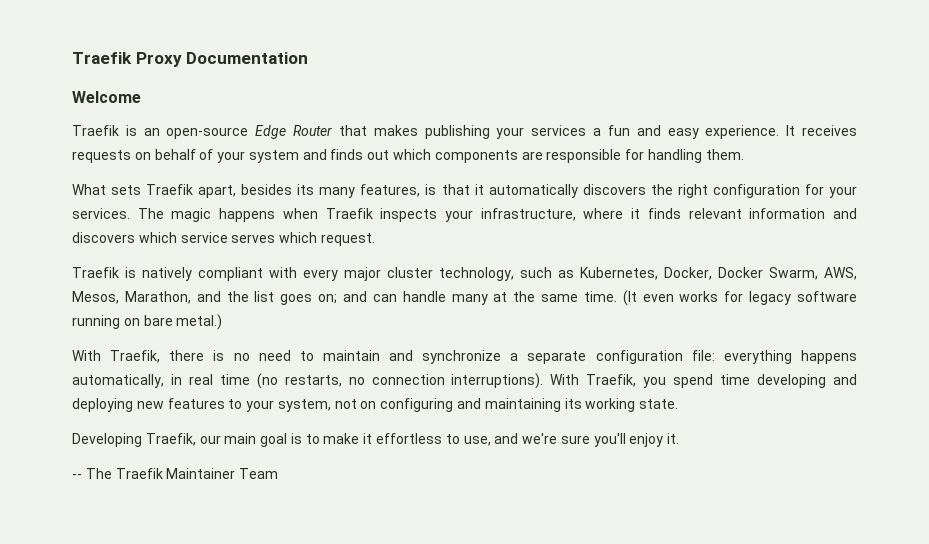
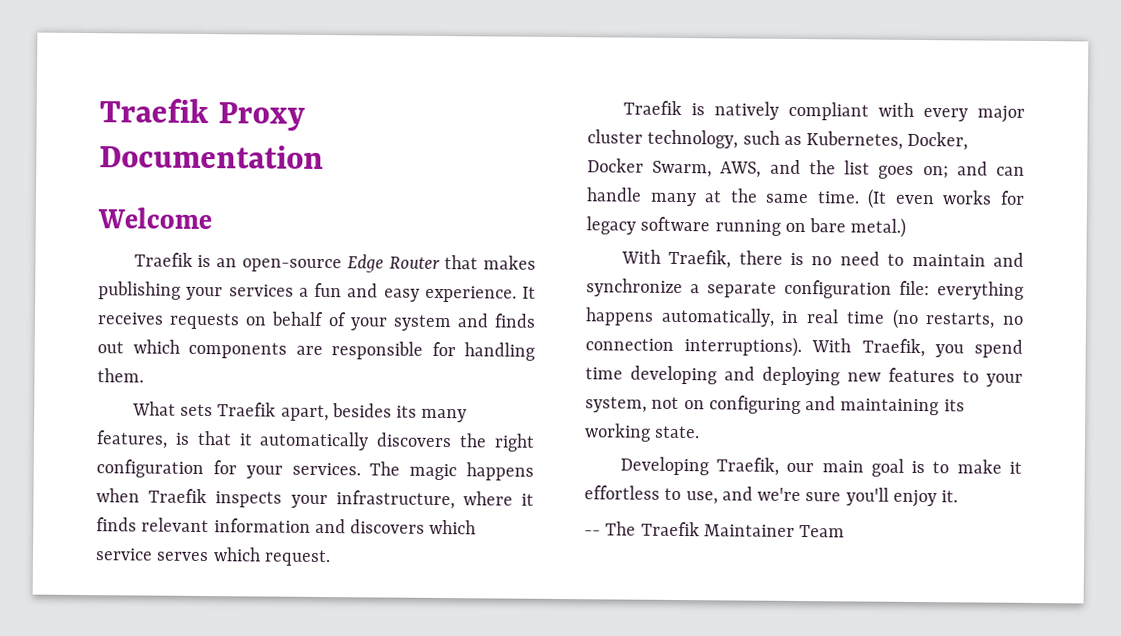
[72,291,191,304] Mesos, Marathon, -> (762, 169) none

